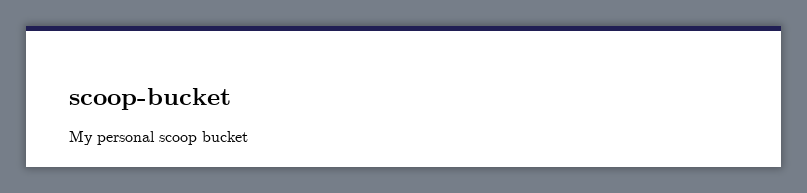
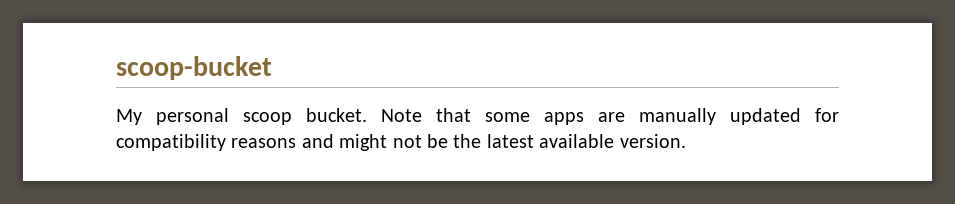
[202,131,248,142] bucket -> [306,108,839,125] [116,134,686,151] bucket. Note that some apps are manually updated for compatibility reasons and might not be the latest available version.

